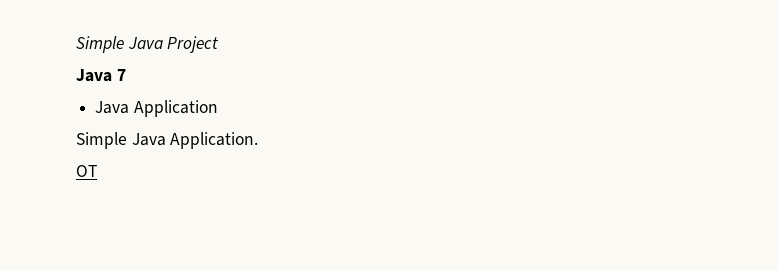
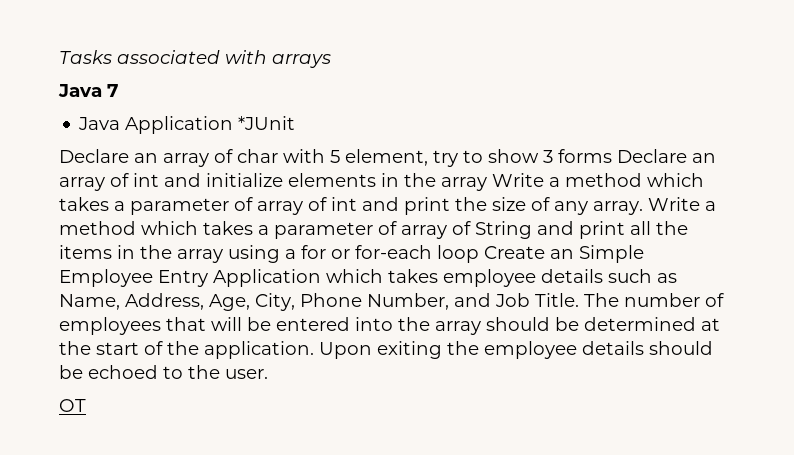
[76,36,220,53] Simple Java Project -> [59,50,331,68] Tasks associated with arrays
[76,132,259,149] // Simple Java Application. -> [238,116,296,130] [59,149,716,167] [59,173,704,191] [59,197,716,215] [59,221,688,239] [59,245,644,263] [59,269,677,287] [59,293,724,311] [59,317,720,335] [59,341,713,359] [59,365,268,379] *JUnit // Declare an array of char with 5 element, try to show 3 forms Declare an array of int and initialize elements in the array Write a method which takes a parameter of array of int and print the size of any array. Write a method which takes a parameter of array of String and print all the items in the array using a for or for-each loop Create an Simple Employee Entry Application which takes employee details such as Name, Address, Age, City, Phone Number, and Job Title. The number of employees that will be entered into the array should be determined at the start of the application. Upon exiting the employee details should be echoed to the user.

